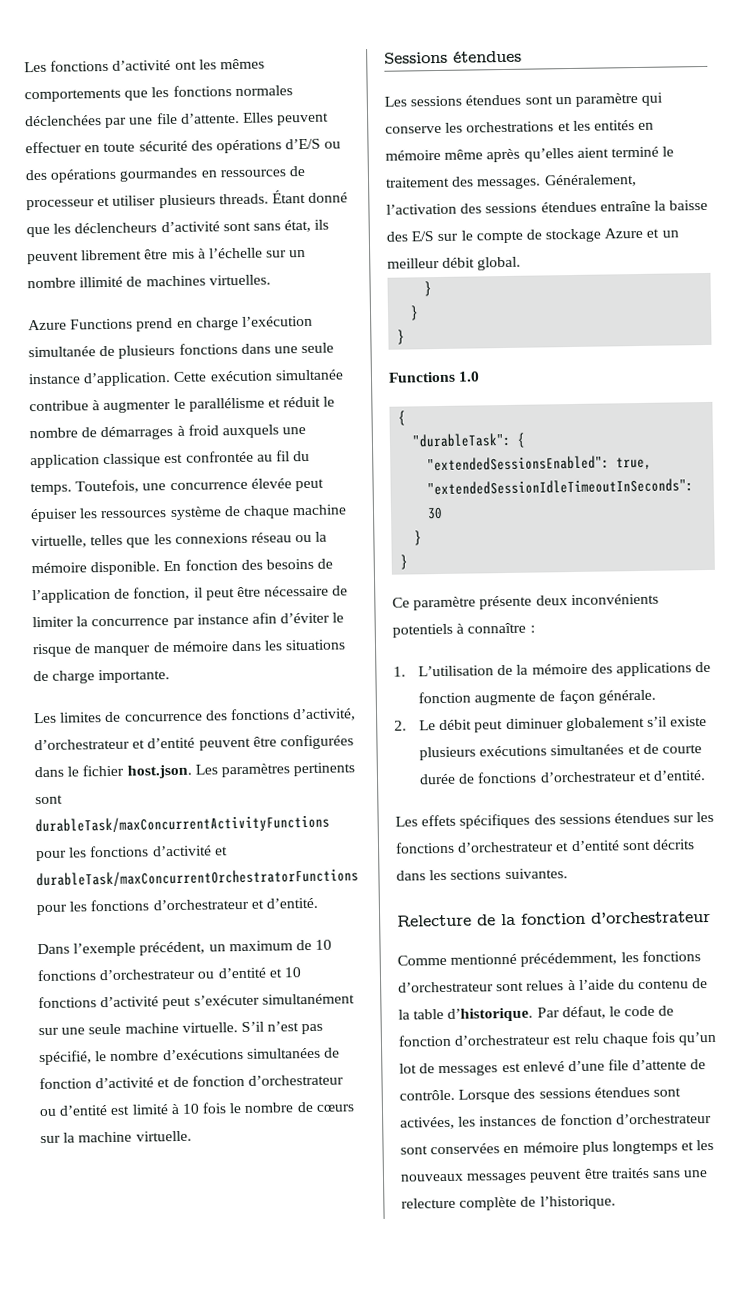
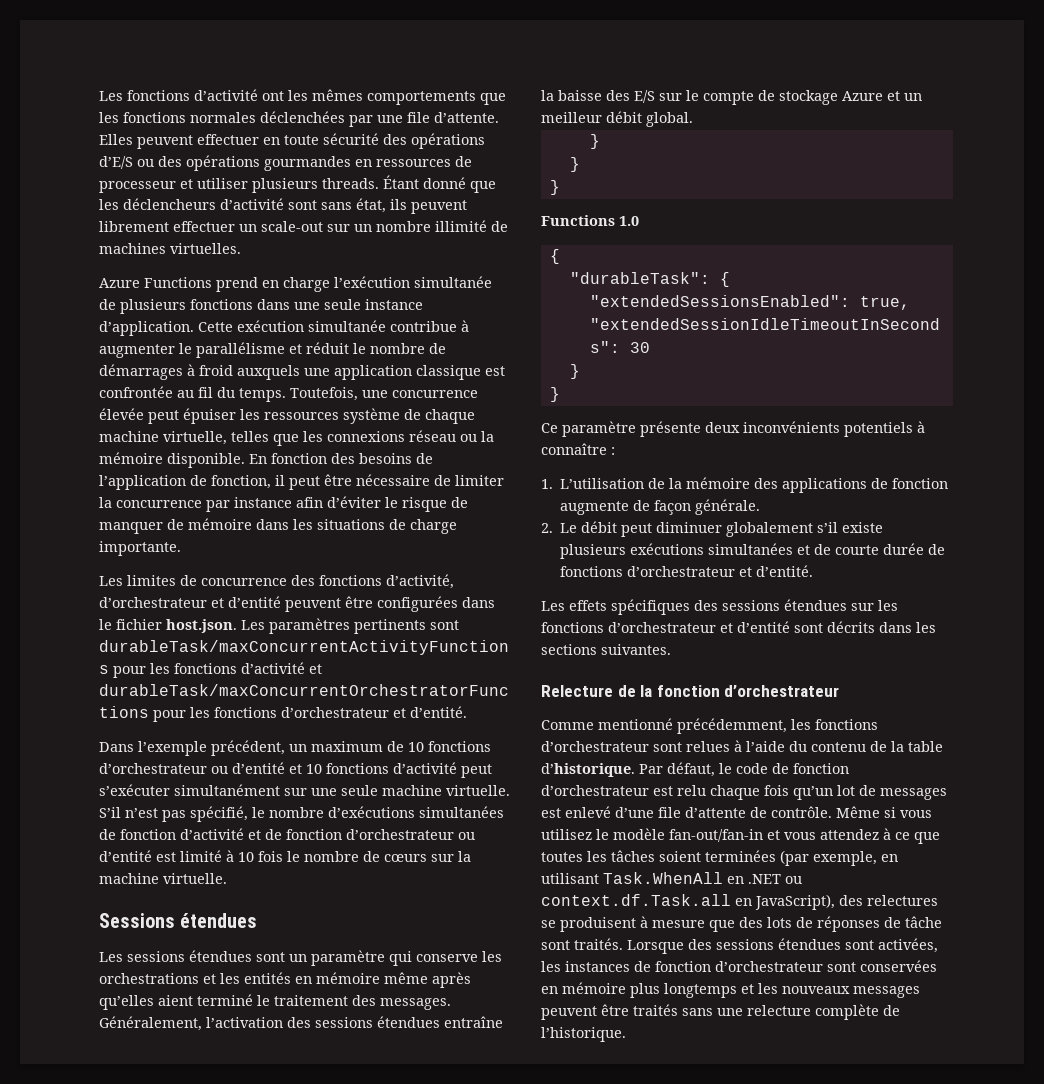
[144,247,263,260] être mis à l’échelle -> [173,221,323,232] effectuer un scale-out
(455, 1095) none -> [836,806,932,818] [541,828,940,844] [541,850,898,866] [541,872,802,884] [541,894,938,910] [541,916,942,932] [541,938,623,950] Même si vous utilisez le modèle fan-out/fan-in et vous attendez à ce que toutes les tâches soient terminées (par exemple, en utilisant Task.WhenAll en .NET ou context.df.Task.all en JavaScript), des relectures se produisent à mesure que des lots de réponses de tâche sont traités.

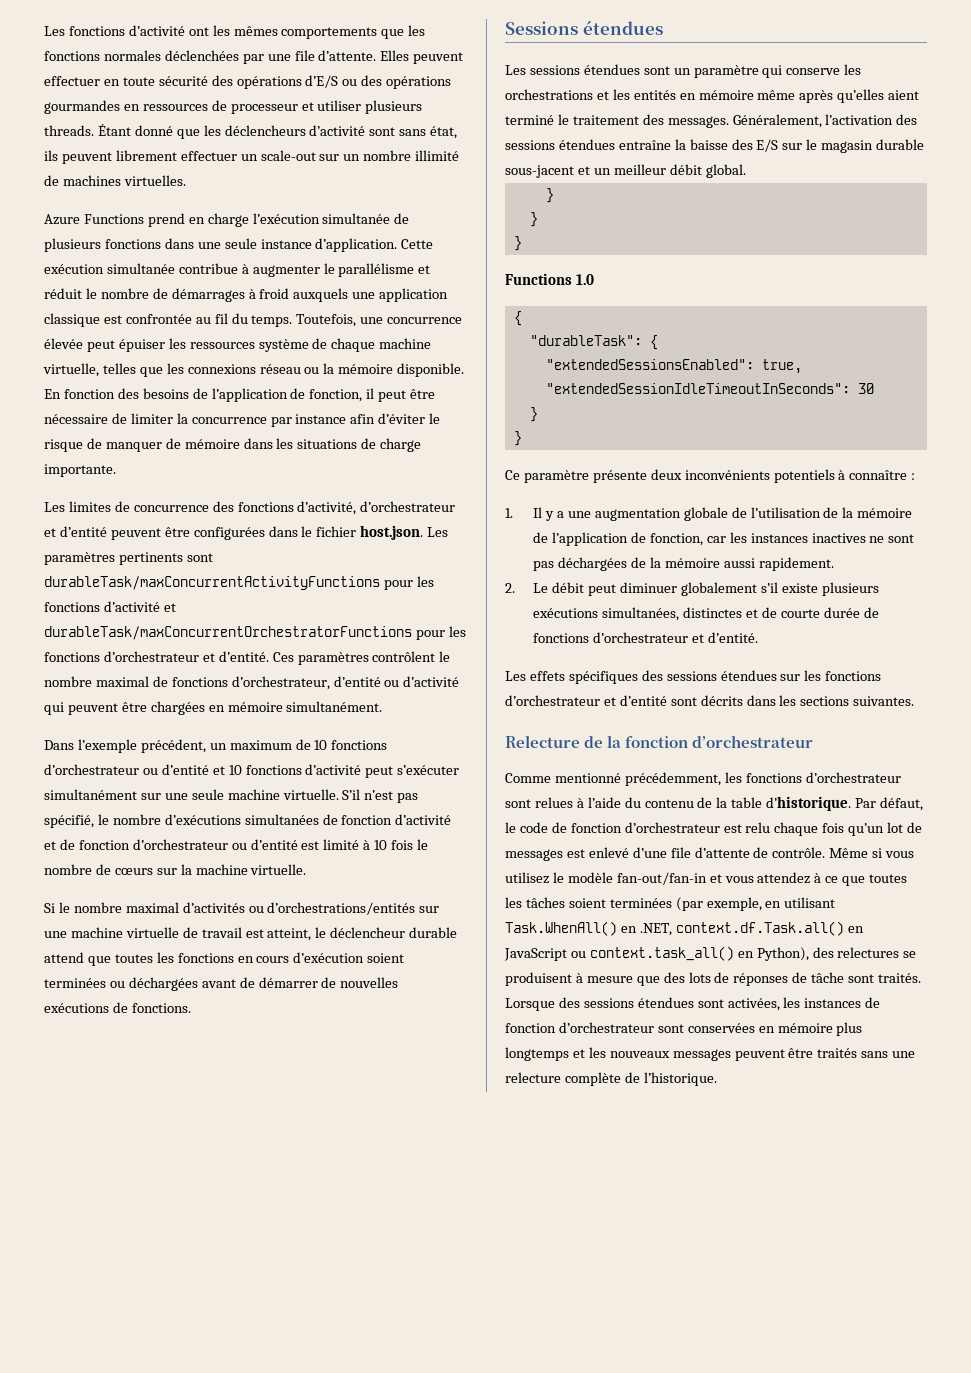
(467, 712) none -> [272,651,451,665] [44,676,460,690] [44,701,383,715] Ces paramètres contrôlent le nombre maximal de fonctions d’orchestrateur, d’entité ou d’activité qui peuvent être chargées en mémoire simultanément.
(227, 878) none -> [44,902,440,915] [44,927,458,941] [44,952,405,966] [44,977,399,991] [44,1002,191,1013] // Si le nombre maximal d’activités ou d’orchestrations/entités sur une machine virtuelle de travail est atteint, le déclencheur durable attend que toutes les fonctions en cours d’exécution soient terminées ou déchargées avant de démarrer de nouvelles exécutions de fonctions.
[703,90,883,105] compte de stockage Azure -> [821,139,925,153] [505,165,574,178] magasin durable sous-jacent
[560,477,949,493] [560,499,761,515] L’utilisation de la mémoire des applications de fonction augmente de façon générale. -> [533,507,913,521] [533,532,915,546] [533,557,834,571] Il y a une augmentation globale de l’utilisation de la mémoire de l’application de fonction, car les instances inactives ne sont pas déchargées de la mémoire aussi rapidement.
[708,543,794,555] simultanées -> [602,607,742,621] simultanées, distinctes
[603,872,802,884] [541,894,835,910] Task.WhenAll en .NET ou context.df.Task.all en JavaScript), -> [505,921,864,936] [504,946,809,961] Task.WhenAll() en .NET, context.df.Task.all() en JavaScript ou context.task_all() en Python),

